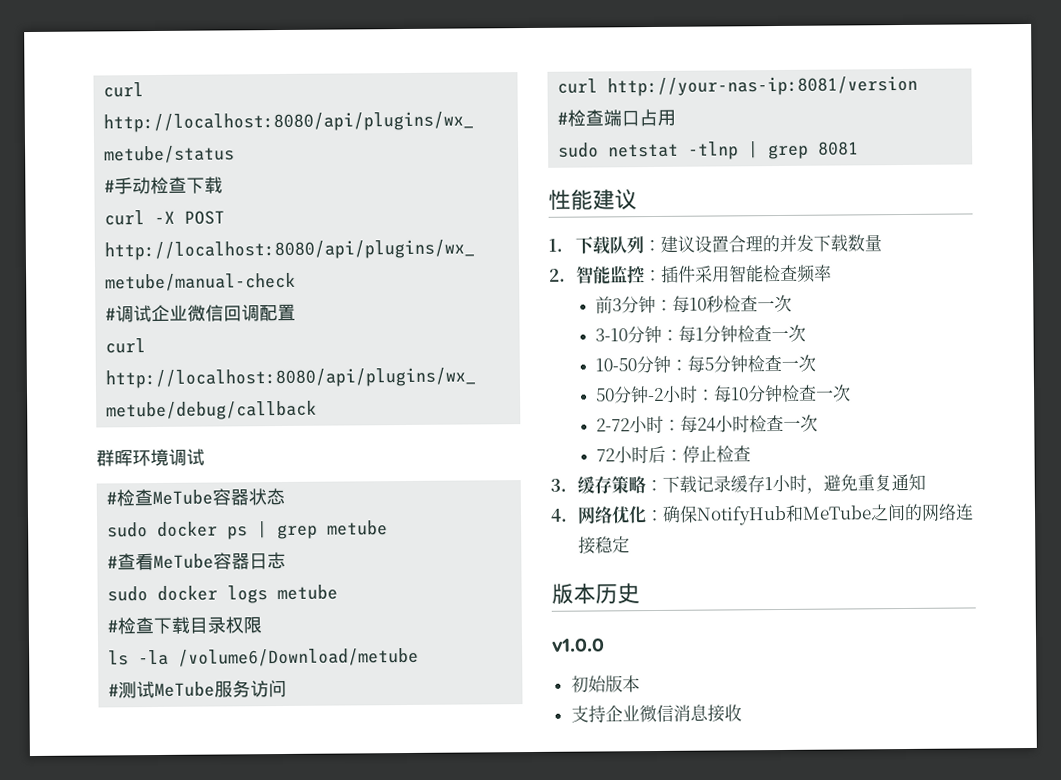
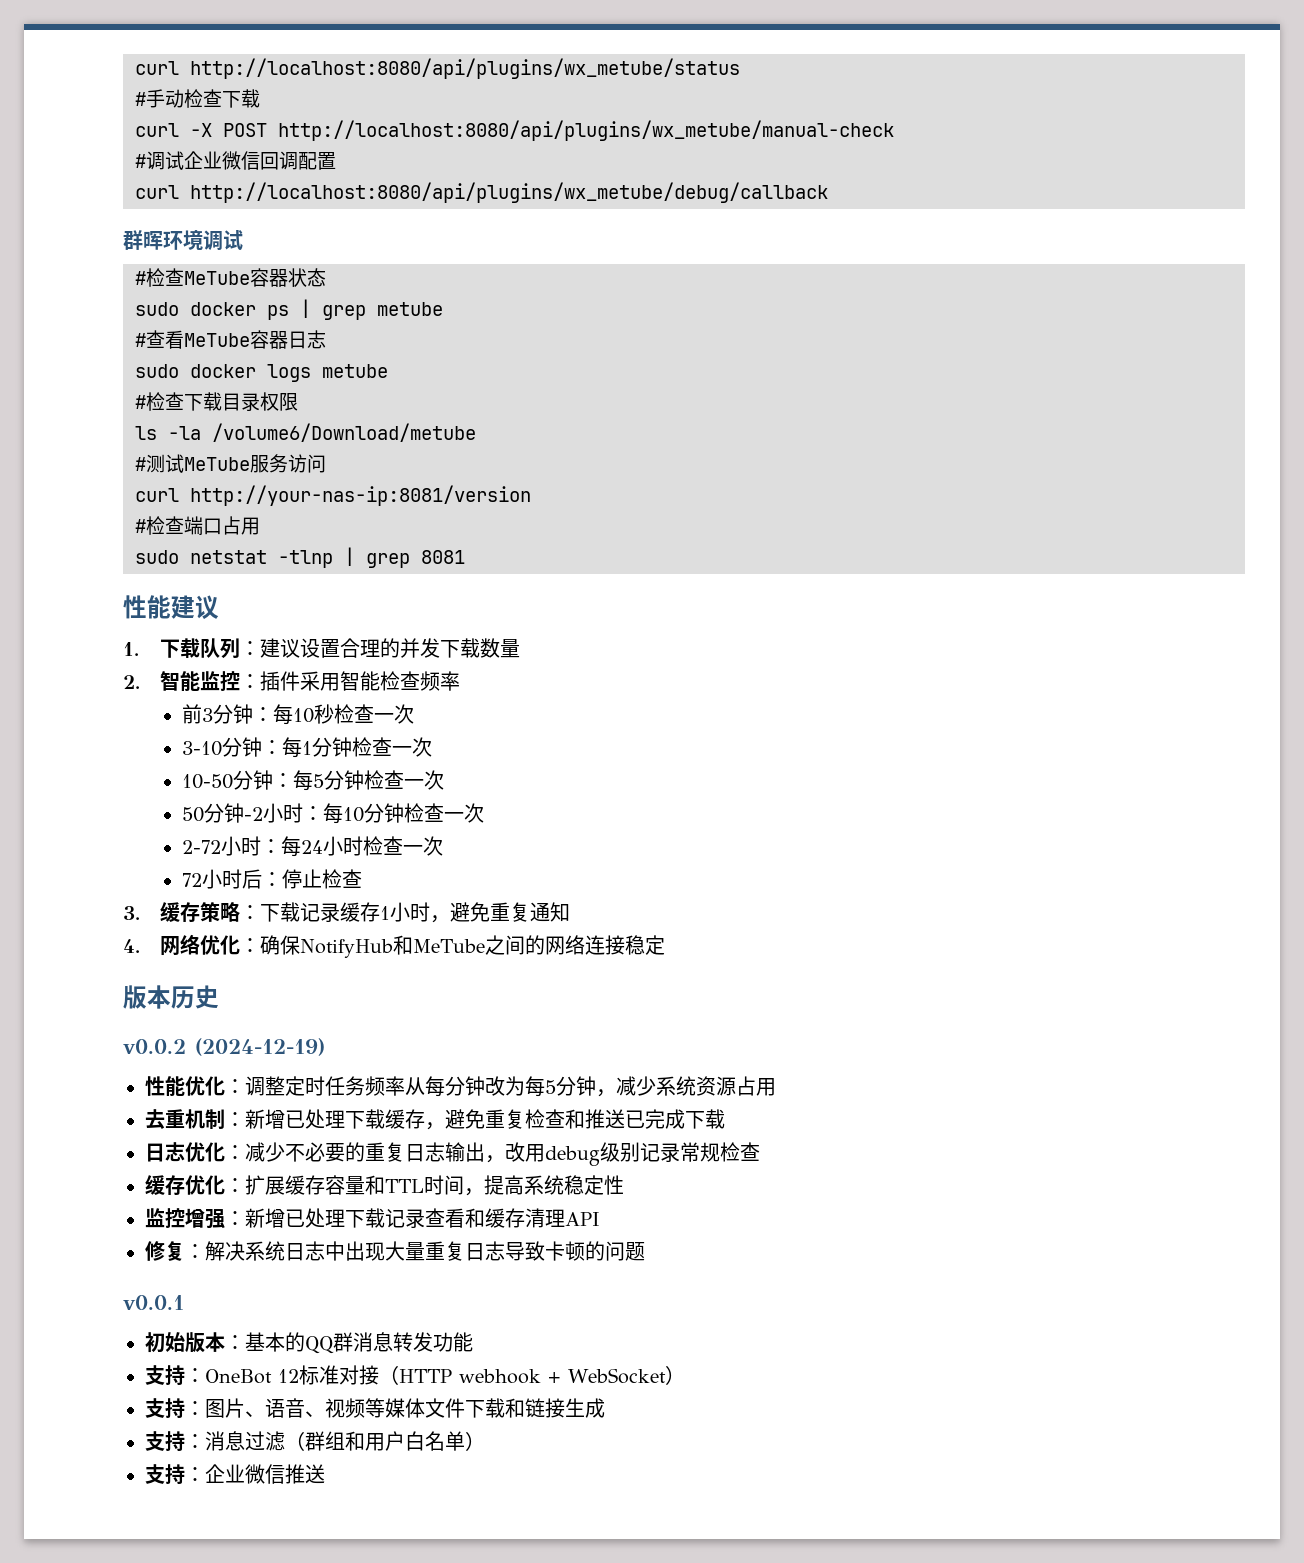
[551,638,605,652] [570,675,640,693] [570,704,742,723] v1.0.0 // 初始版本 // 支持企业微信消息接收 -> [123,1038,325,1056] [145,1076,776,1097] [145,1109,725,1130] [145,1142,760,1166] [145,1175,624,1196] [145,1208,600,1229] [145,1241,645,1261] [123,1295,184,1310] [145,1332,473,1354] [145,1365,685,1386] [145,1398,605,1419] [145,1431,485,1452] [145,1464,325,1485] v0.0.2 (2024-12-19) // 性能优化：调整定时任务频率从每分钟改为每5分钟，减少系统资源占用 // 去重机制：新增已处理下载缓存，避免重复检查和推送已完成下载 // 日志优化：减少不必要的重复日志输出，改用debug级别记录常规检查 // 缓存优化：扩展缓存容量和TTL时间，提高系统稳定性 // 监控增强：新增已处理下载记录查看和缓存清理API // 修复：解决系统日志中出现大量重复日志导致卡顿的问题 // v0.0.1 // 初始版本：基本的QQ群消息转发功能 // 支持：OneBot 12标准对接（HTTP webhook + WebSocket） // 支持：图片、语音、视频等媒体文件下载和链接生成 // 支持：消息过滤（群组和用户白名单） // 支持：企业微信推送

